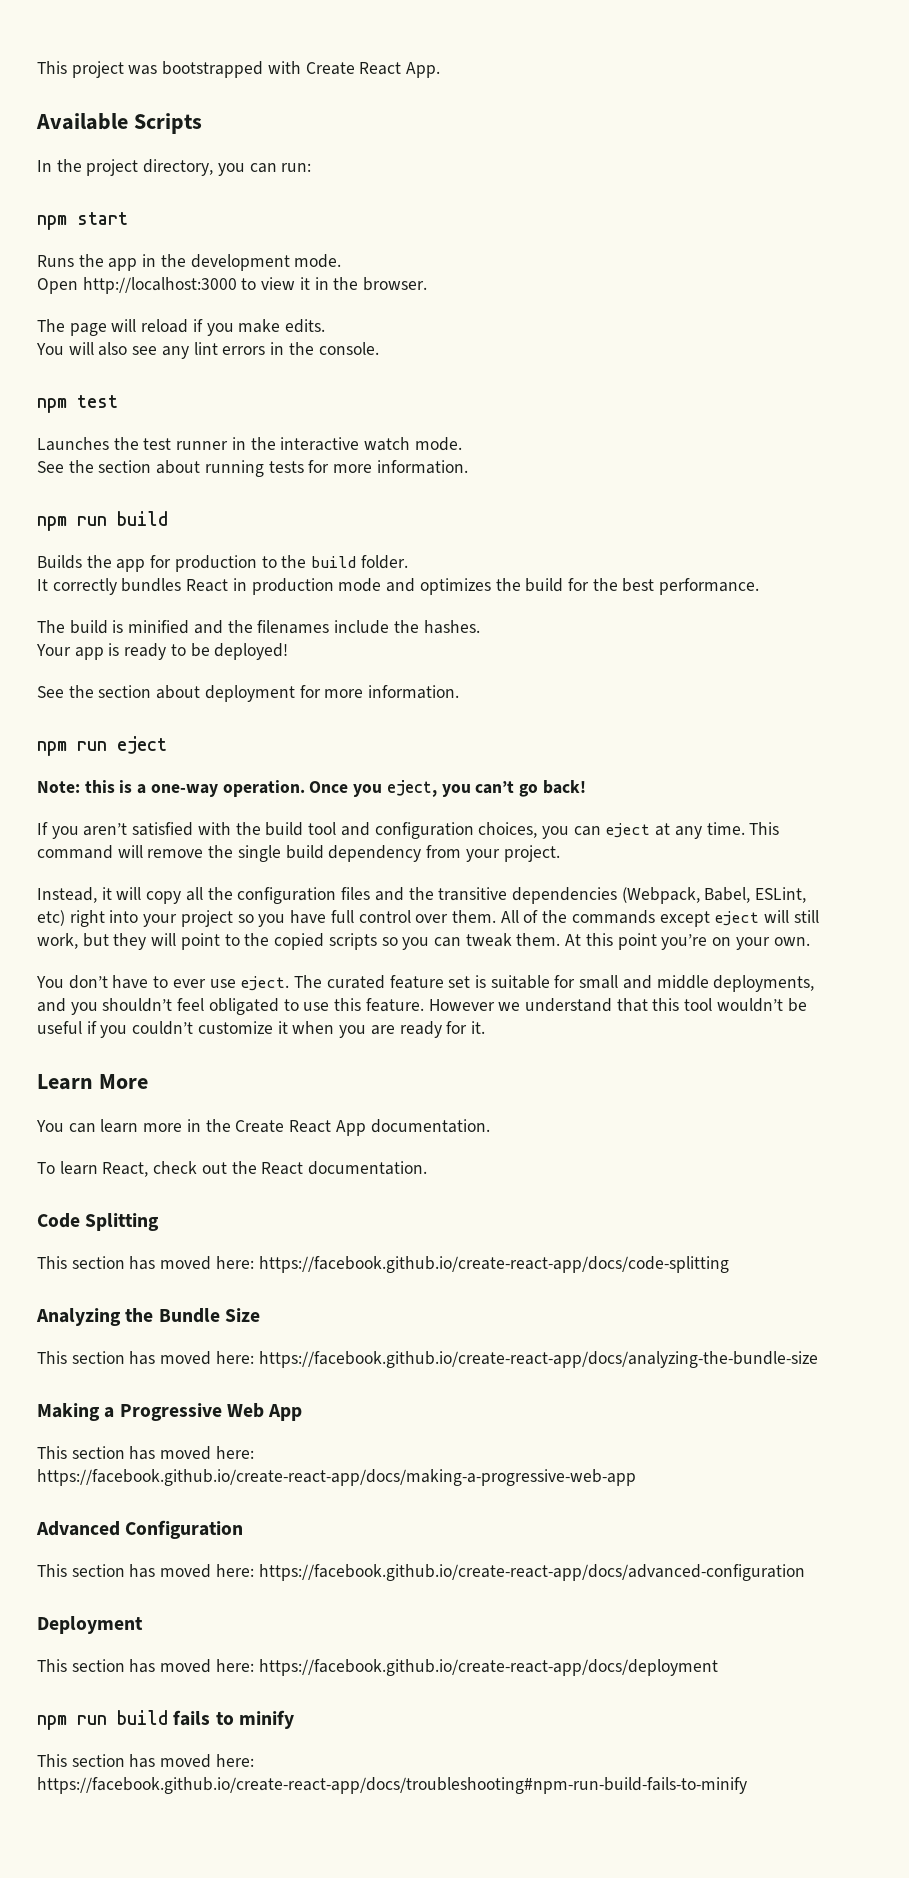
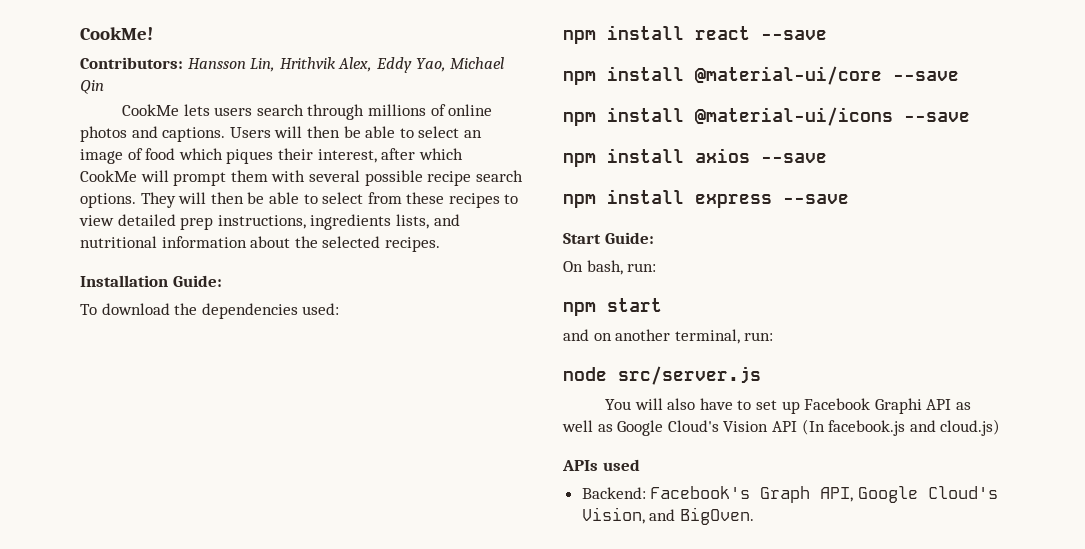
[37,61,441,78] [36,113,202,134] [37,159,312,176] [37,212,128,230] [37,254,342,271] [37,277,428,294] [37,319,326,336] [36,342,379,359] [37,395,118,413] [37,437,462,451] [37,460,468,477] [37,511,168,531] [37,555,408,572] [37,578,760,595] [37,620,480,634] [36,643,289,660] [37,685,460,702] [37,736,167,756] [37,780,586,797] [37,822,780,839] [37,845,560,862] [37,887,807,904] [37,910,819,927] [37,933,810,950] [36,975,815,992] [37,998,807,1015] [37,1021,485,1038] [37,1074,148,1090] [36,1119,490,1136] [37,1161,428,1177] [37,1213,160,1231] [37,1256,729,1273] [36,1308,260,1326] [37,1351,818,1368] [37,1403,303,1421] [37,1446,254,1460] [37,1469,636,1486] [36,1520,244,1539] [37,1564,805,1581] [37,1616,143,1634] [37,1659,718,1676] [37,1710,294,1730] [37,1754,254,1768] [37,1777,747,1794] This project was bootstrapped with Create React App. // Available Scripts // In the project directory, you can run: // npm start // Runs the app in the development mode. // Open http://localhost:3000 to view it in the browser. // The page will reload if you make edits. // You will also see any lint errors in the console. // npm test // Launches the test runner in the interactive watch mode. // See the section about running tests for more information. // npm run build // Builds the app for production to the build folder. // It correctly bundles React in production mode and optimizes the build for the best performance. // The build is minified and the filenames include the hashes. // Your app is ready to be deployed! // See the section about deployment for more information. // npm run eject // Note: this is a one-way operation. Once you eject, you can’t go back! // If you aren’t satisfied with the build tool and configuration choices, you can eject at any time. This command will remove the single build dependency from your project. // Instead, it will copy all the configuration files and the transitive dependencies (Webpack, Babel, ESLint, etc) right into your project so you have full control over them. All of the commands except eject will still work, but they will point to the copied scripts so you can tweak them. At this point you’re on your own. // You don’t have to ever use eject. The curated feature set is suitable for small and middle deployments, and you shouldn’t feel obligated to use this feature. However we understand that this tool wouldn’t be useful if you couldn’t customize it when you are ready for it. // Learn More // You can learn more in the Create React App documentation. // To learn React, check out the React documentation. // Code Splitting // This section has moved here: https://facebook.github.io/create-react-app/docs/code-splitting // Analyzing the Bundle Size // This section has moved here: https://facebook.github.io/create-react-app/docs/analyzing-the-bundle-size // Making a Progressive Web App // This section has moved here: https://facebook.github.io/create-react-app/docs/making-a-progressive-web-app // Advanced Configuration // This section has moved here: https://facebook.github.io/create-react-app/docs/advanced-configuration // Deployment // This section has moved here: https://facebook.github.io/create-react-app/docs/deployment // npm run build fails to minify // This section has moved here: https://facebook.github.io/create-react-app/docs/troubleshooting#npm-run-build-fails-to-minify -> [80,27,153,40] [80,57,505,73] [80,80,104,94] [122,104,493,120] [80,126,482,142] [80,148,463,164] [80,170,523,186] [80,192,519,208] [79,214,460,230] [80,236,440,252] [80,275,222,287] [80,303,340,319] [563,25,827,44] [563,66,959,85] [563,107,970,126] [563,148,827,167] [563,189,849,208] [563,232,654,244] [563,260,657,275] [563,298,662,316] [563,329,774,344] [563,366,761,385] [605,398,971,414] [562,419,1001,436] [562,459,640,471] [581,486,998,503] [581,507,754,525] CookMe! // Contributors: Hansson Lin, Hrithvik Alex, Eddy Yao, Michael Qin // CookMe lets users search through millions of online photos and captions. Users will then be able to select an image of food which piques their interest, after which CookMe will prompt them with several possible recipe search options. They will then be able to select from these recipes to view detailed prep instructions, ingredients lists, and nutritional information about the selected recipes. // Installation Guide: // To download the dependencies used: // npm install react --save // npm install @material-ui/core --save // npm install @material-ui/icons --save // npm install axios --save // npm install express --save // Start Guide: // On bash, run: // npm start // and on another terminal, run: // node src/server.js // You will also have to set up Facebook Graphi API as well as Google Cloud's Vision API (In facebook.js and cloud.js) // APIs used // Backend: Facebook's Graph API, Google Cloud's Vision, and BigOven.

